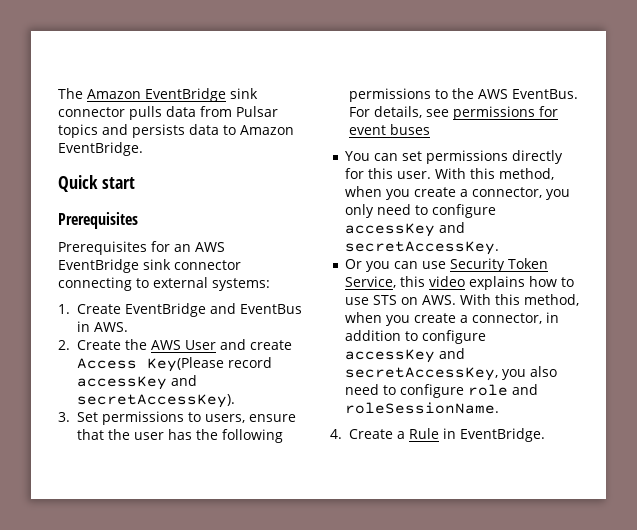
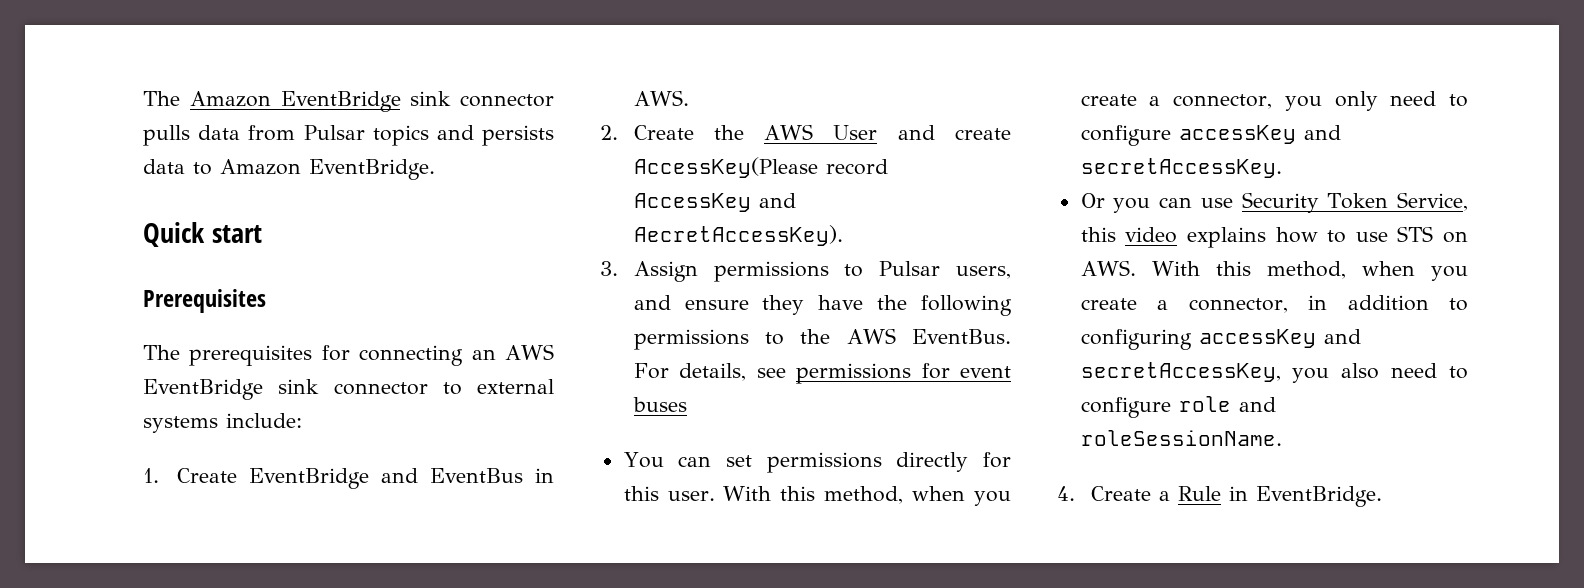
[58,241,170,255] Prerequisites for -> [143,345,464,366] The prerequisites for connecting
[58,277,132,291] connecting -> (428, 388) none
[212,278,270,291] systems: -> [143,413,302,433] systems include:
[76,357,272,372] [76,375,197,390] [76,394,235,408] Access Key(Please record accessKey and secretAccessKey). -> [633,157,888,178] [633,193,796,212] [633,225,843,246] AccessKey(Please record AccessKey and AecretAccessKey).
[76,411,296,425] [76,429,192,440] Set permissions to users, ensure that the user has -> [633,261,1011,282] [633,295,864,315] Assign permissions to Pulsar users, and ensure they have
[421,330,486,344] configure -> [1080,329,1192,350] configuring

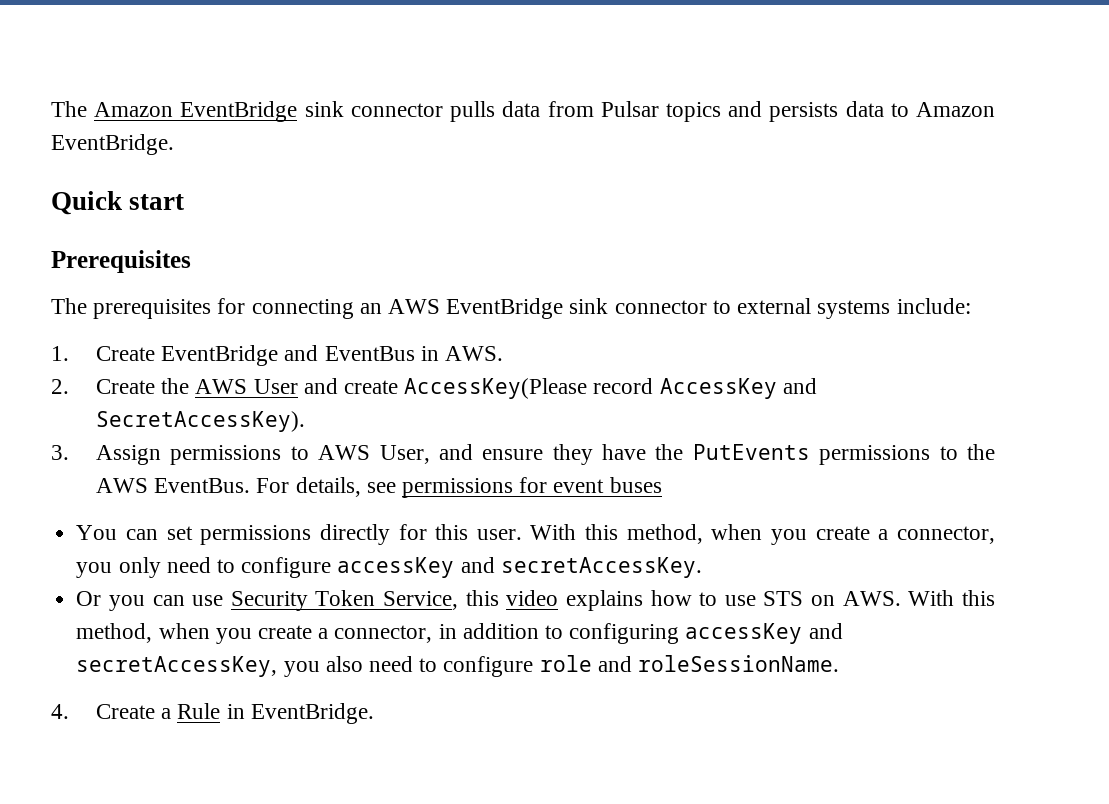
[633,225,843,246] AecretAccessKey). -> [95,411,305,432] SecretAccessKey).
[879,261,1011,279] Pulsar users, -> [318,445,430,464] AWS User,
[921,295,1012,316] following -> [692,444,810,460] PutEvents

